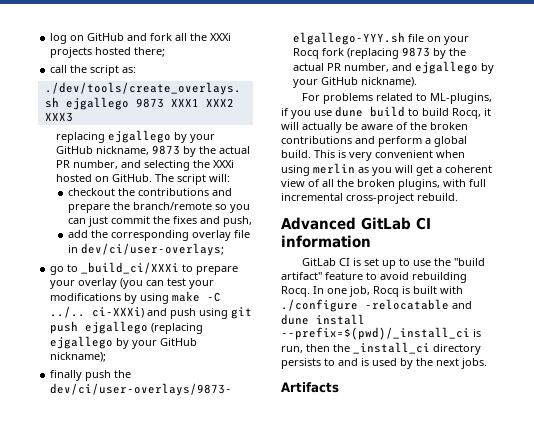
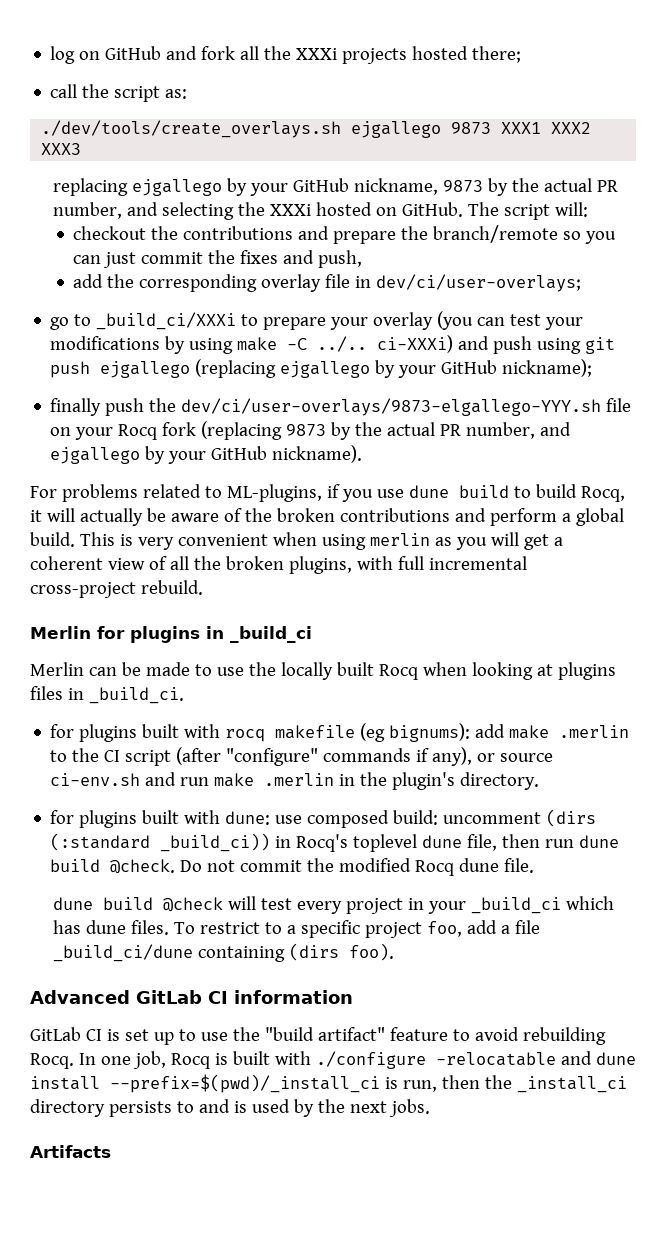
(458, 197) none -> [30,626,312,643] [30,662,616,680] [30,686,184,704] [50,723,630,742] [50,747,554,766] [50,772,540,790] [50,809,597,828] [50,833,620,852] [50,858,535,876] [52,896,614,914] [52,920,540,938] [52,943,394,962] // Merlin for plugins in _build_ci // Merlin can be made to use the locally built Rocq when looking at plugins files in _build_ci. // for plugins built with rocq makefile (eg bignums): add make .merlin to the CI script (after "configure" commands if any), or source ci-env.sh and run make .merlin in the plugin's directory. // for plugins built with dune: use composed build: uncomment (dirs (:standard _build_ci)) in Rocq's toplevel dune file, then run dune build @check. Do not commit the modified Rocq dune file. // dune build @check will test every project in your _build_ci which has dune files. To restrict to a specific project foo, add a file _build_ci/dune containing (dirs foo).

